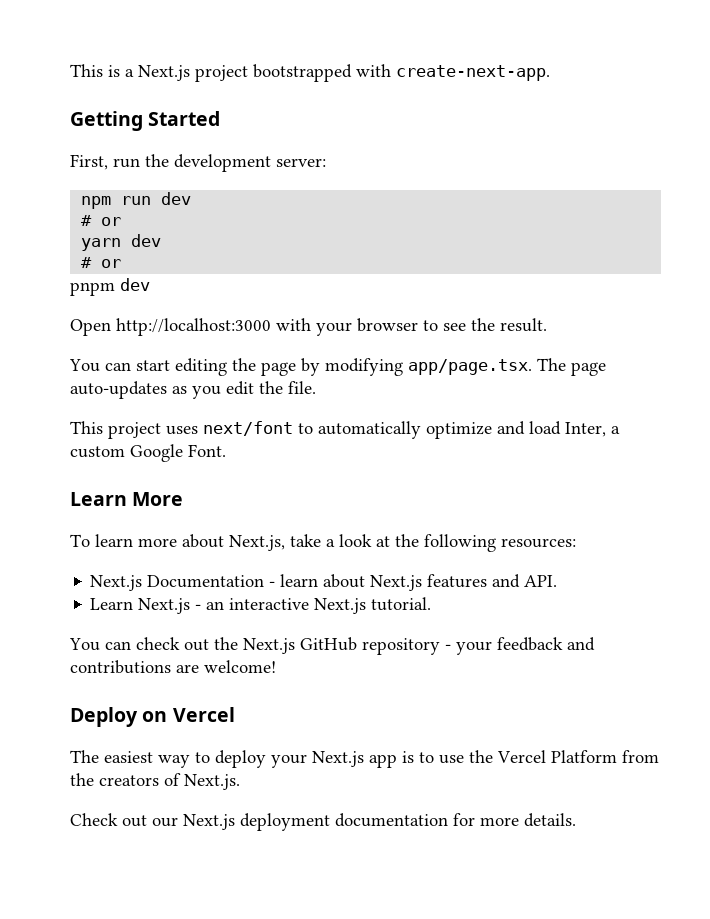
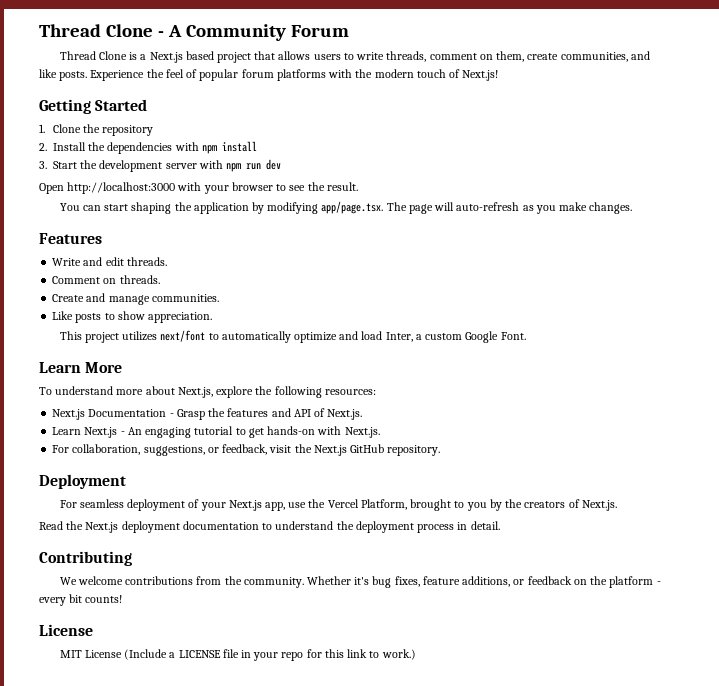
[70,64,550,82] [70,111,221,131] [70,154,326,172] [81,192,192,209] [81,215,122,226] [81,234,162,251] [81,257,122,268] [70,282,115,296] This is a Next.js project bootstrapped with create-next-app. // Getting Started // First, run the development server: // npm run dev // # or // yarn dev // # or // pnpm -> [39,24,349,41] [59,51,650,63] [39,69,499,81] [39,99,148,114] [39,124,154,136] [39,141,257,154] [39,160,262,172] Thread Clone - A Community Forum // Thread Clone is a Next.js based project that allows users to write threads, comment on them, create communities, and like posts. Experience the feel of popular forum platforms with the modern touch of Next.js! // Getting Started // 1. Clone the repository // 2. Install the dependencies with npm install // 3. Start the development server with npm run
[175,358,296,376] editing the page -> [131,202,249,214] shaping the application
[70,381,316,399] auto-updates as you edit the file. -> [434,202,633,214] [39,233,102,244] [52,257,167,266] [52,275,160,284] [52,293,219,305] [52,311,213,323] will auto-refresh as you make changes. // Features // Write and edit threads. // Comment on threads. // Create and manage communities. // Like posts to show appreciation.
[166,426,198,435] uses -> [122,331,158,341] utilizes
[95,534,133,547] learn -> [55,386,114,395] understand
[290,534,390,547] take a look at -> [216,386,254,398] explore
[280,574,558,591] [90,597,432,614] [69,637,595,655] [70,660,276,674] [70,707,235,727] [70,750,659,768] [70,773,240,790] [70,813,576,831] learn about Next.js features and API. // Learn Next.js - an interactive Next.js tutorial. // You can check out the Next.js GitHub repository - your feedback and contributions are welcome! // Deploy on Vercel // The easiest way to deploy your Next.js app is to use the Vercel Platform from the creators of Next.js. // Check out our Next.js deployment documentation for more details. -> [176,408,363,420] [52,426,380,438] [52,444,441,456] [39,474,126,489] [59,499,617,511] [39,521,500,533] [39,551,132,566] [59,576,661,588] [39,594,123,606] [39,624,93,636] [59,649,416,661] Grasp the features and API of Next.js. // Learn Next.js - An engaging tutorial to get hands-on with Next.js. // For collaboration, suggestions, or feedback, visit the Next.js GitHub repository. // Deployment // For seamless deployment of your Next.js app, use the Vercel Platform, brought to you by the creators of Next.js. // Read the Next.js deployment documentation to understand the deployment process in detail. // Contributing // We welcome contributions from the community. Whether it's bug fixes, feature additions, or feedback on the platform - every bit counts! // License // MIT License (Include a LICENSE file in your repo for this link to work.)

